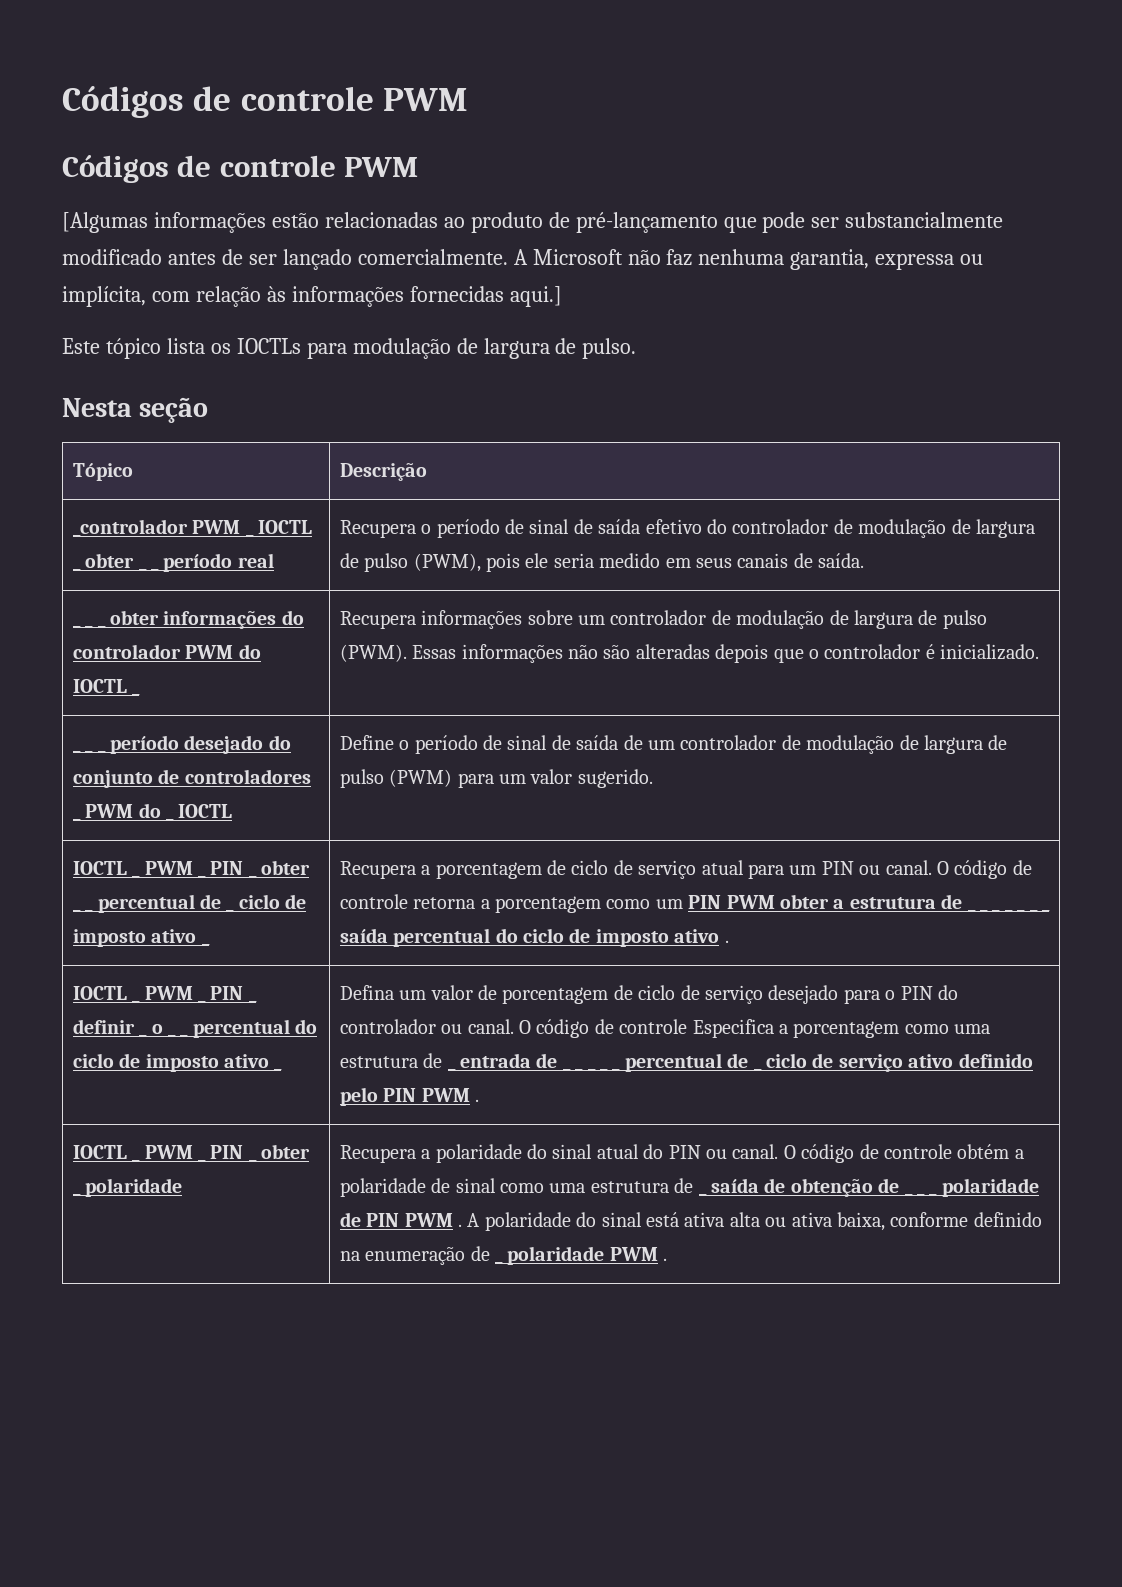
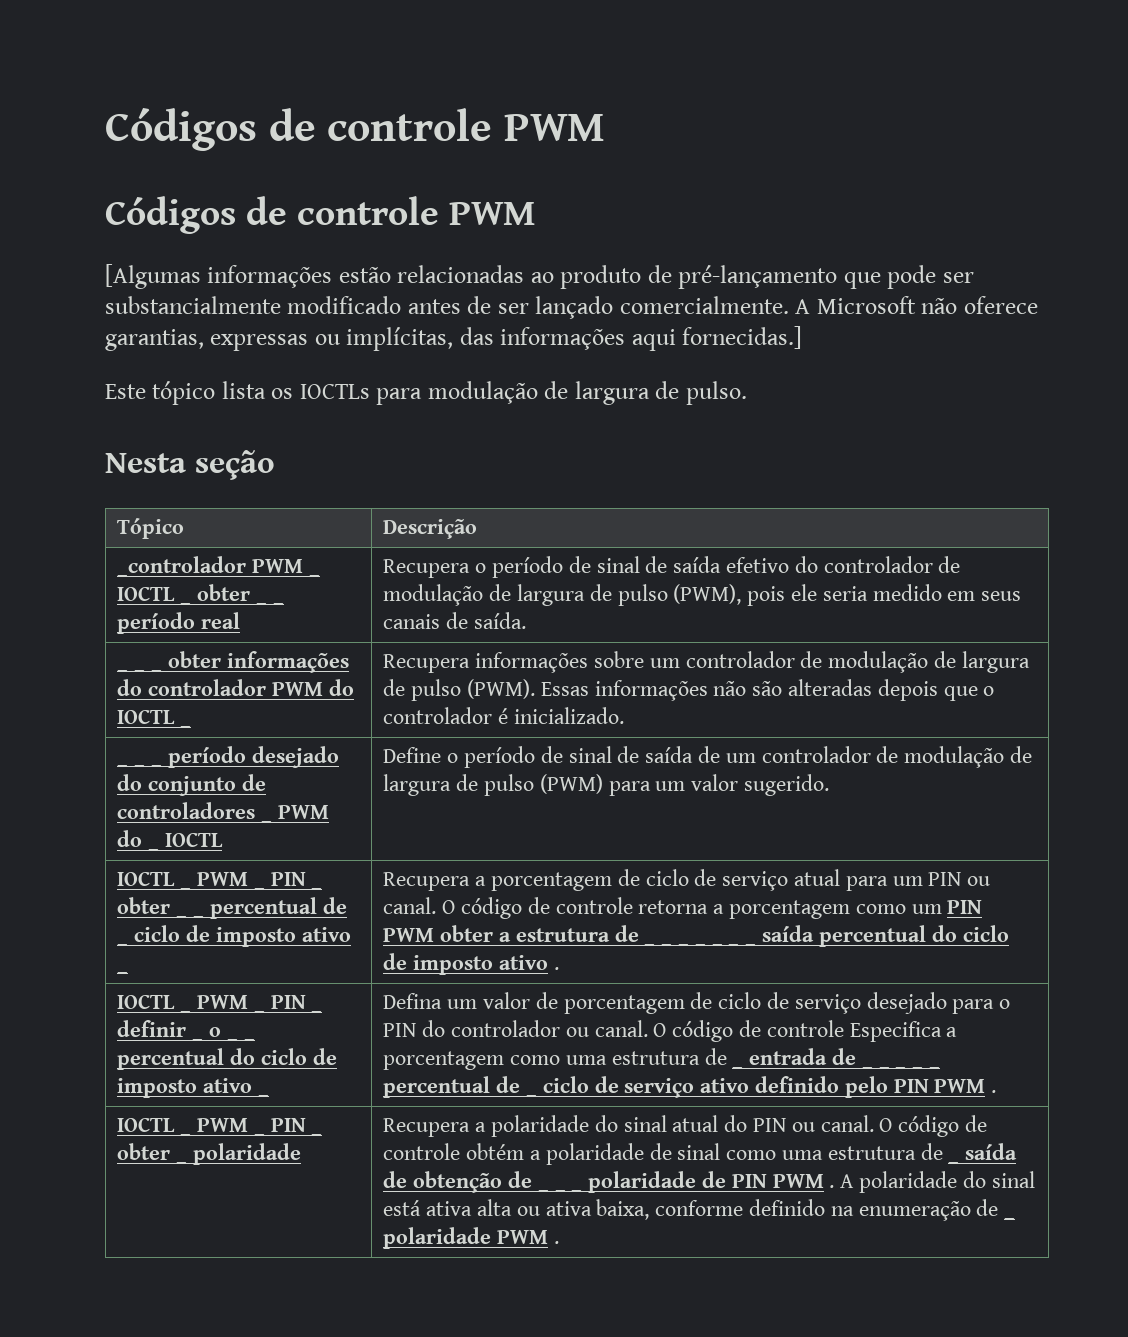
[666,249,984,270] [62,286,562,307] faz nenhuma garantia, expressa ou implícita, com relação às informações fornecidas aqui.] -> [963,296,1038,314] [105,326,803,351] oferece garantias, expressas ou implícitas, das informações aqui fornecidas.]

